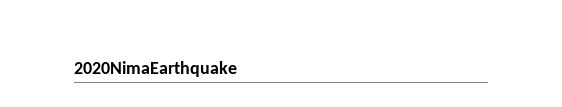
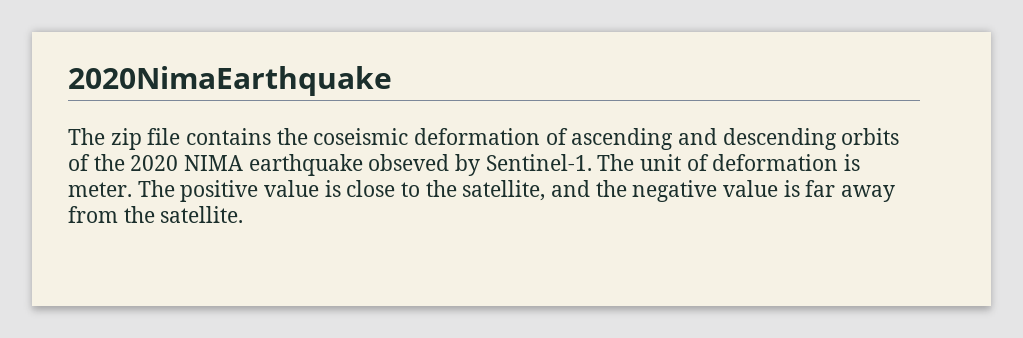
(237, 69) none -> [68,128,900,150] [68,154,861,176] [68,180,896,202] [68,206,244,223] // The zip file contains the coseismic deformation of ascending and descending orbits of the 2020 NIMA earthquake obseved by Sentinel-1. The unit of deformation is meter. The positive value is close to the satellite, and the negative value is far away from the satellite.

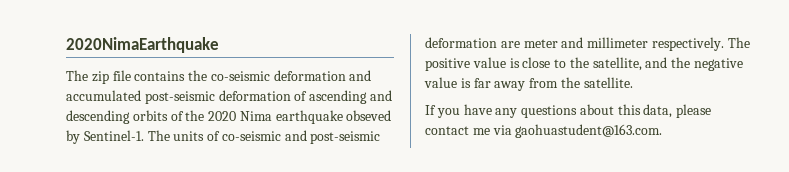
[313,128,409,145] coseismic -> [210,70,372,81] [66,90,215,104] co-seismic deformation and accumulated post-seismic
[184,155,244,171] NIMA -> [239,111,272,121] Nima
[640,154,861,171] [68,182,132,197] unit of deformation is meter. -> [173,130,381,144] [425,37,724,51] units of co-seismic and post-seismic deformation are meter and millimeter respectively.
(244, 214) none -> [425,104,712,118] [425,124,663,138] // If you have any questions about this data, please contact me via gaohuastudent@163.com.

